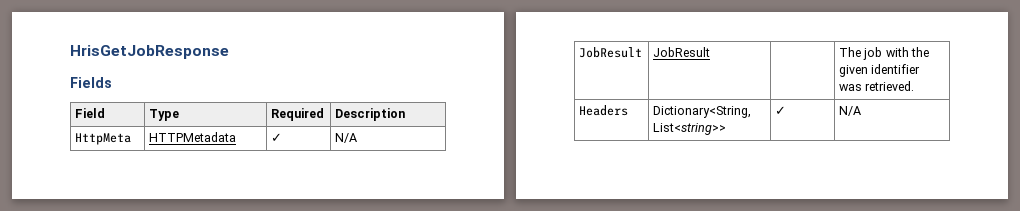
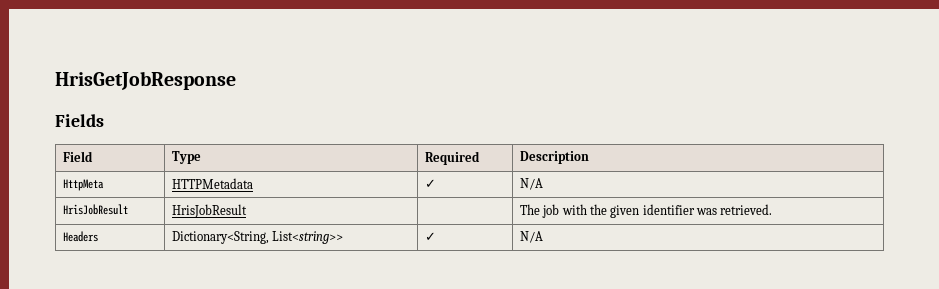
[579,47,643,58] [653,47,711,57] JobResult | JobResult -> [62,204,128,215] [171,204,247,218] HrisJobResult | HrisJobResult

